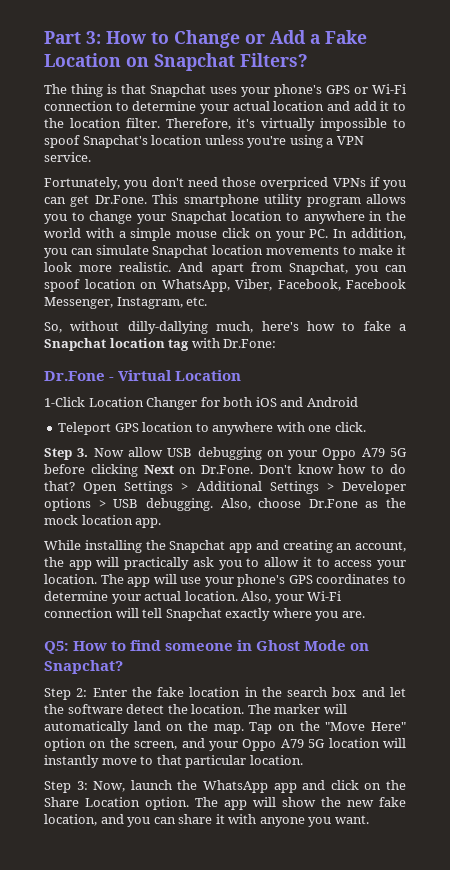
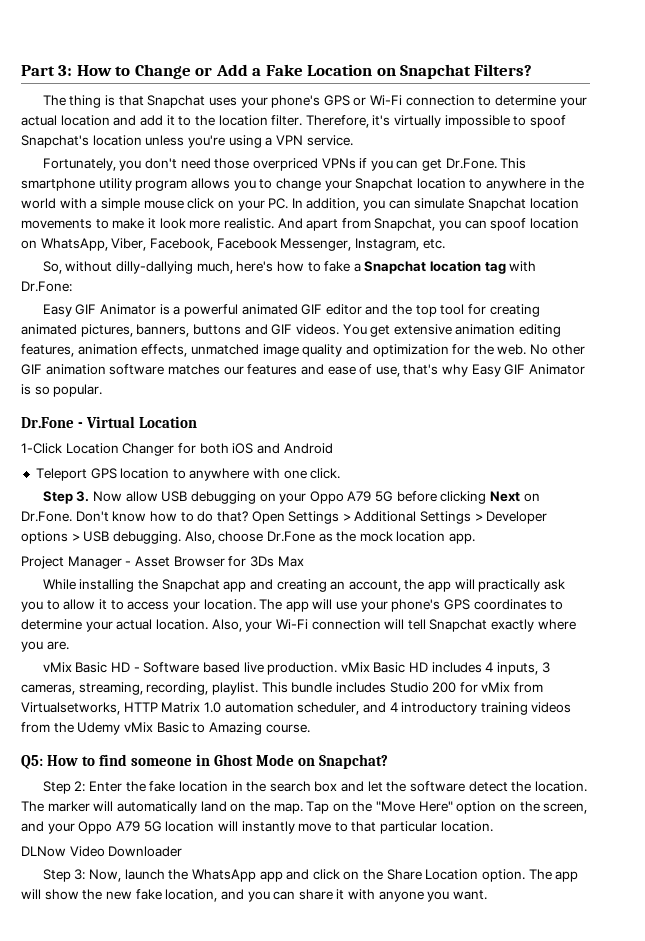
(277, 343) none -> [42,304,540,317] [21,324,562,337] [21,344,585,357] [21,364,586,377] [21,384,103,397] // Easy GIF Animator is a powerful animated GIF editor and the top tool for creating animated pictures, banners, buttons and GIF videos. You get extensive animation editing features, animation effects, unmatched image quality and optimization for the web. No other GIF animation software matches our features and ease of use, that's why Easy GIF Animator is so popular.
(162, 523) none -> [21,556,304,569] // Project Manager - Asset Browser for 3Ds Max
(365, 614) none -> [42,662,550,675] [21,682,544,695] [21,702,572,715] [21,722,310,735] // vMix Basic HD - Software based live production. vMix Basic HD includes 4 inputs, 3 cameras, streaming, recording, playlist. This bundle includes Studio 200 for vMix from Virtualsetworks, HTTP Matrix 1.0 automation scheduler, and 4 introductory training videos from the Udemy vMix Basic to Amazing course.
(303, 760) none -> [21,846,183,857] // DLNow Video Downloader

